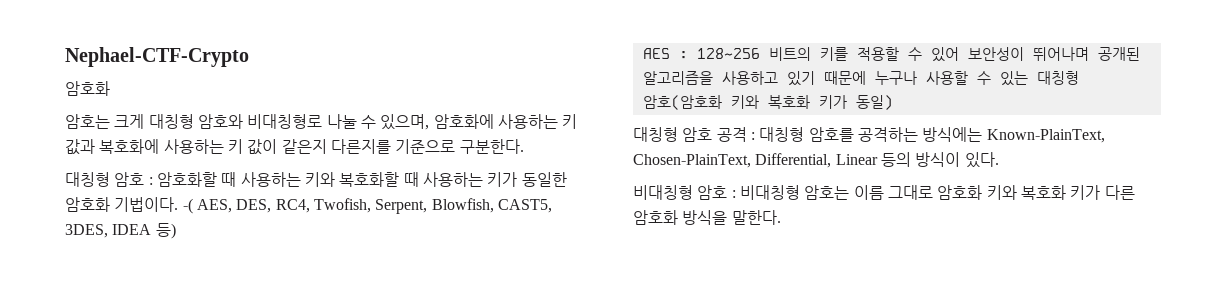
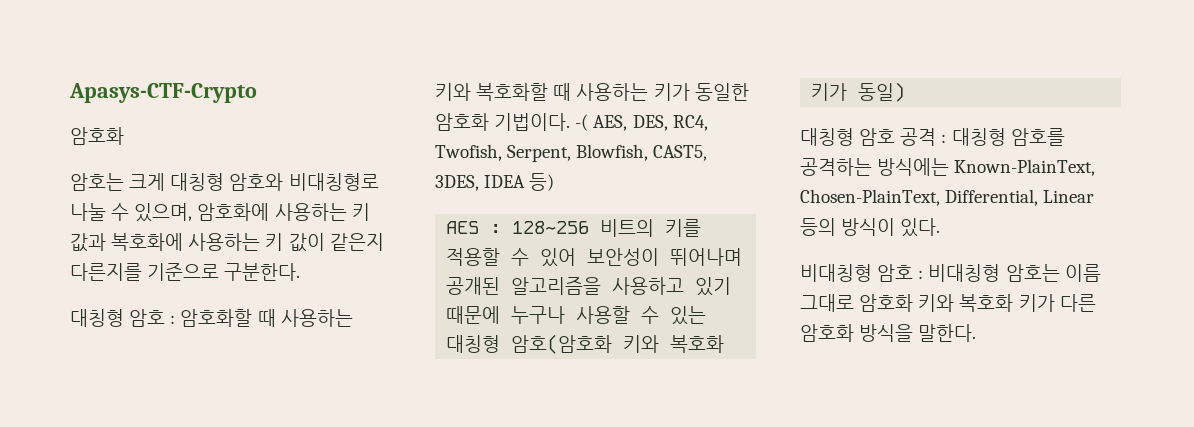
[65,47,249,67] Nephael-CTF-Crypto -> [69,83,257,103] Apasys-CTF-Crypto

